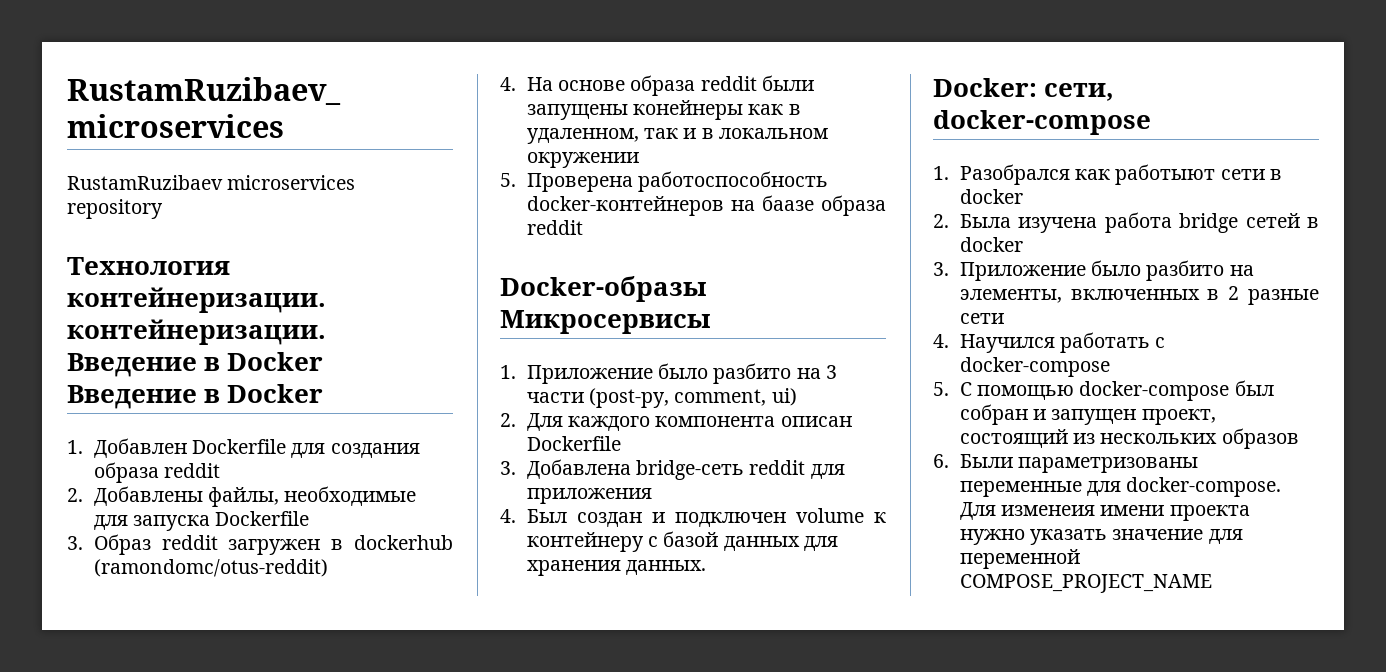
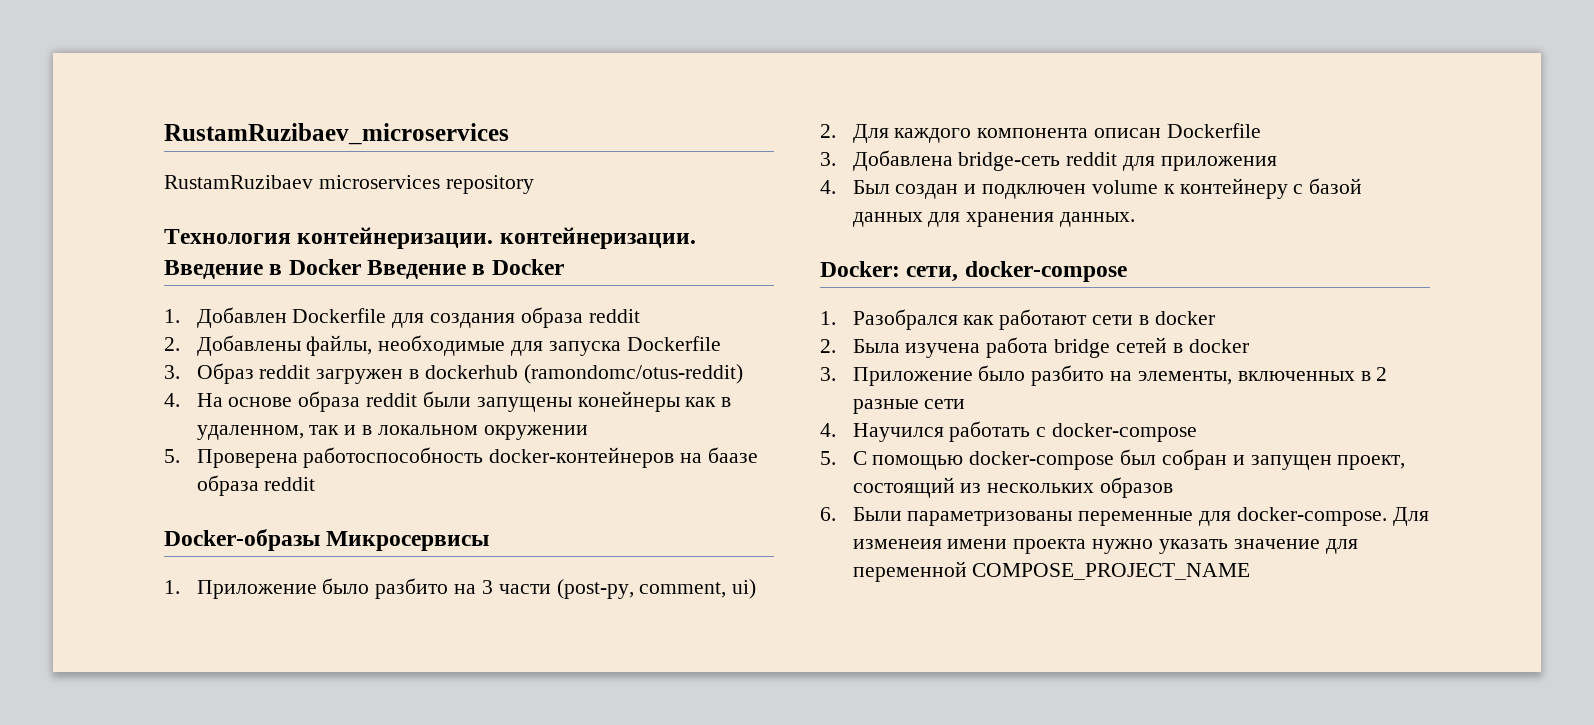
[1115,164,1216,185] работыют -> [999,309,1088,330] работают

